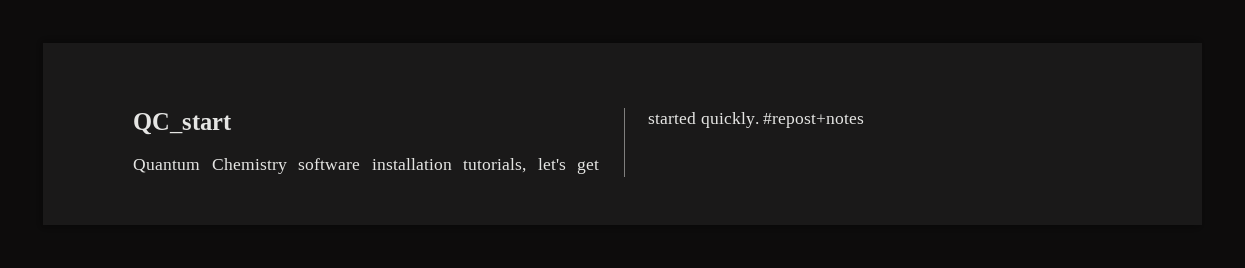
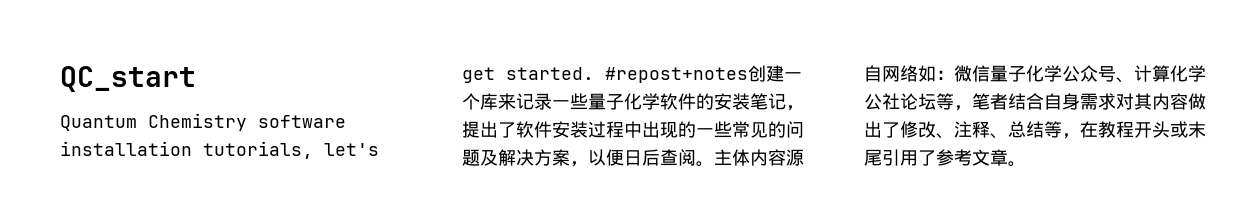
[648,112,865,128] started quickly. #repost+notes -> [506,65,802,83] [462,93,804,111] [462,121,804,138] [462,149,804,167] [864,65,1206,83] [864,93,1206,111] [864,121,1206,139] [864,149,1026,167] started. #repost+notes创建一个库来记录一些量子化学软件的安装笔记，提出了软件安装过程中出现的一些常见的问题及解决方案，以便日后查阅。主体内容源自网络如：微信量子化学公众号、计算化学公社论坛等，笔者结合自身需求对其内容做出了修改、注释、总结等，在教程开头或末尾引用了参考文章。

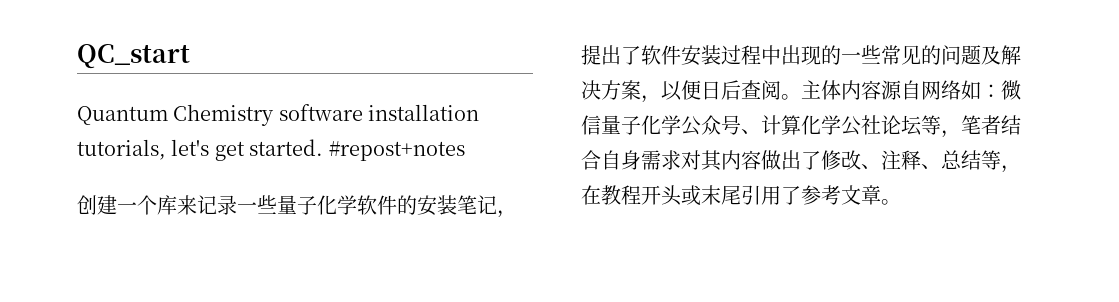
(748, 75) none -> (465, 151) //

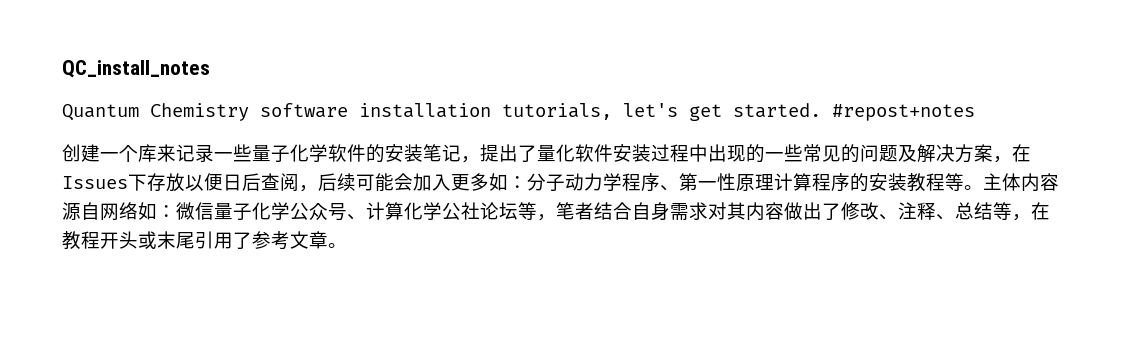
[77,44,190,69] QC_start -> [62,60,210,78] QC_install_notes
(641, 55) none -> [537,144,575,162] 量化
[661,80,781,101] 以便日后查阅 -> [1012,144,1031,162] [62,173,964,192] 在Issues下存放以便日后查阅，后续可能会加入更多如：分子动力学程序、第一性原理计算程序的安装教程等

